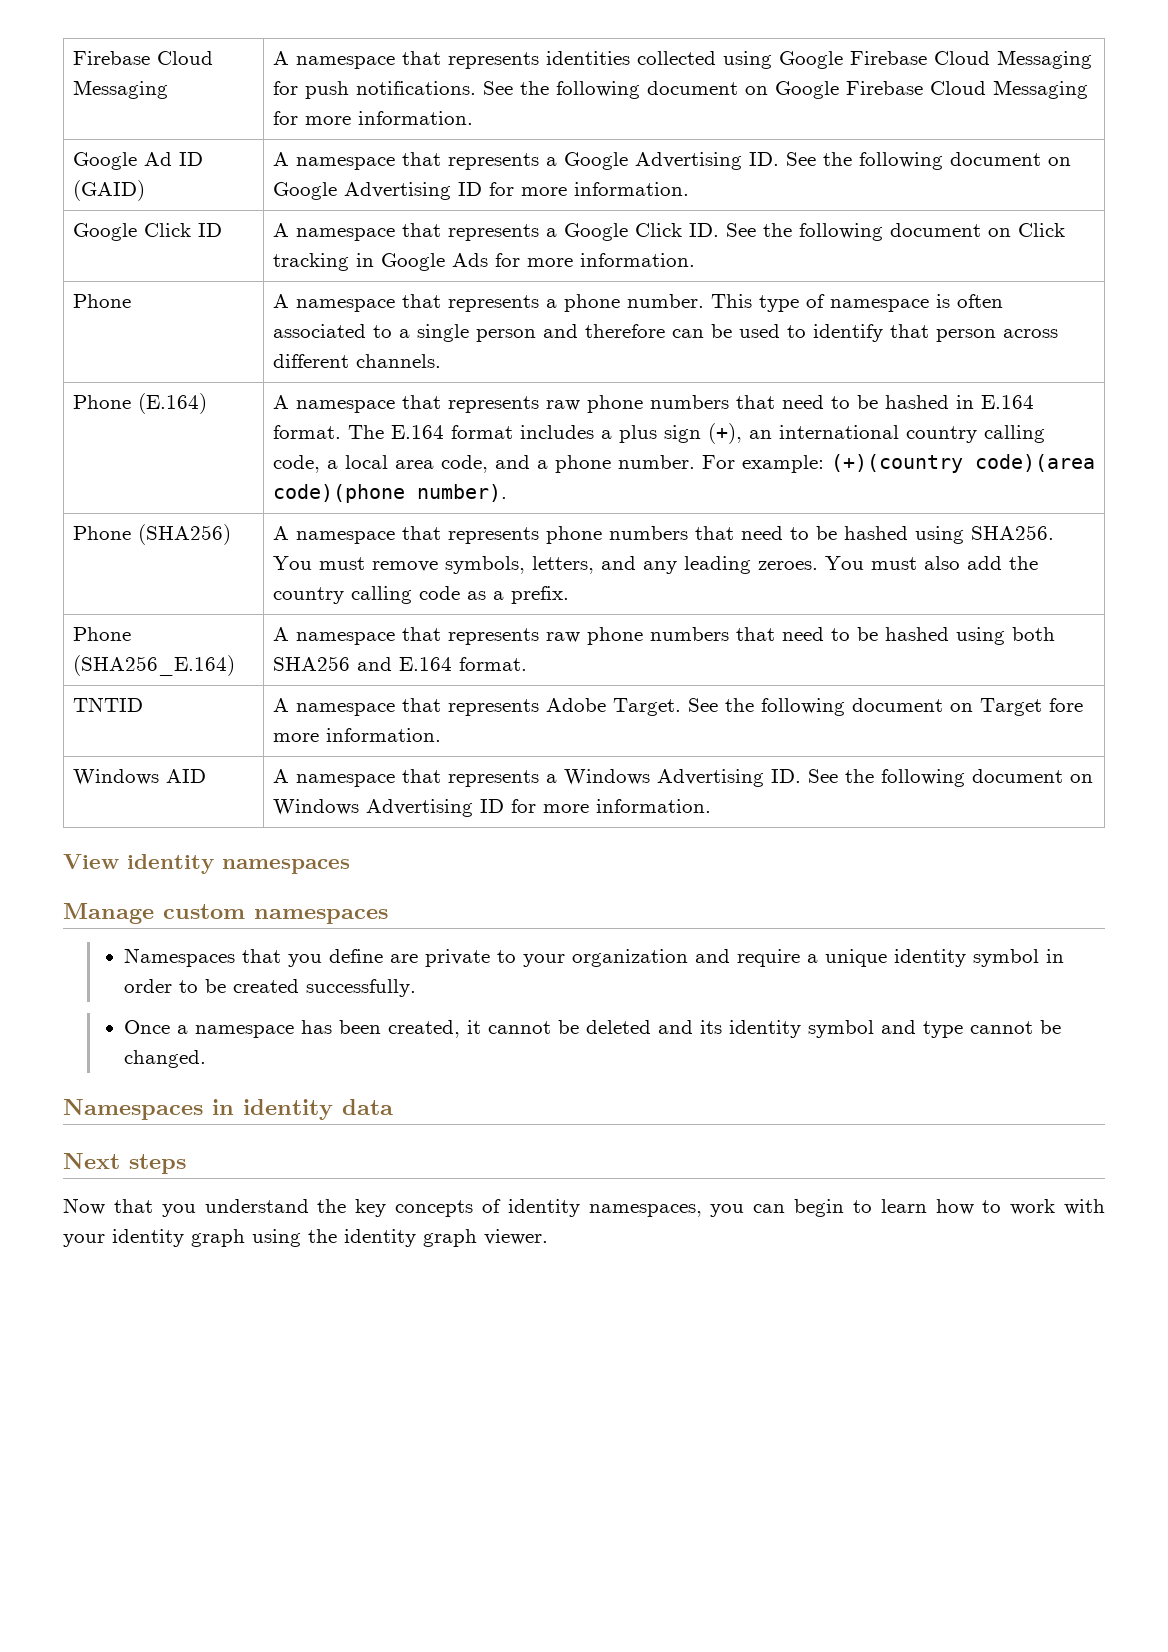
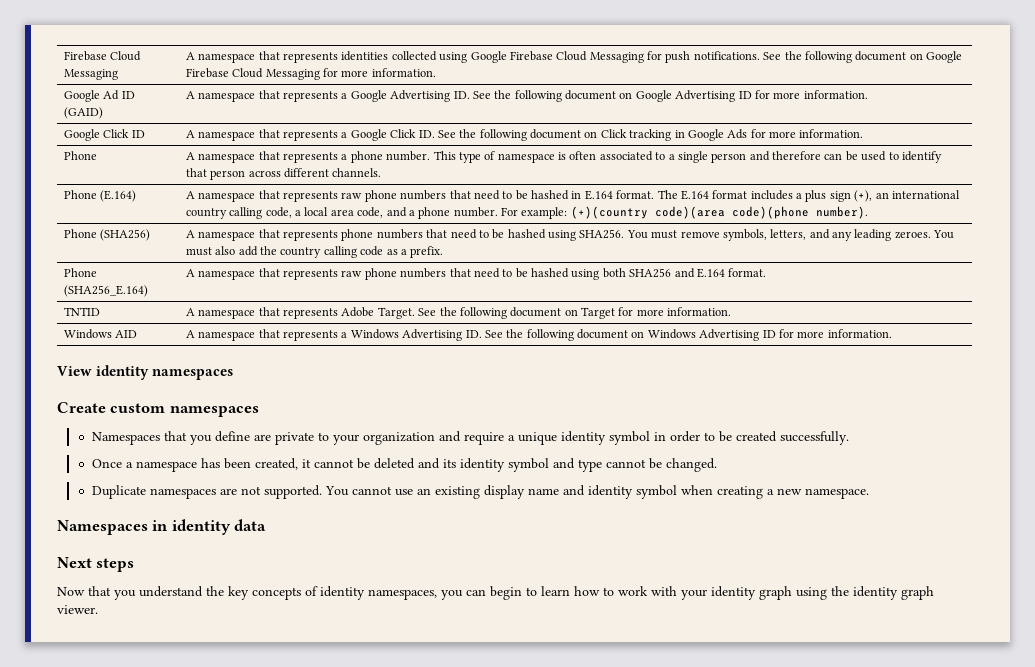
[1048,698,1083,712] fore -> [618,307,634,316] for
[63,903,154,924] Manage -> [57,402,106,413] Create
(207, 1059) none -> [91,485,869,499] // Duplicate namespaces are not supported. You cannot use an existing display name and identity symbol when creating a new namespace.

